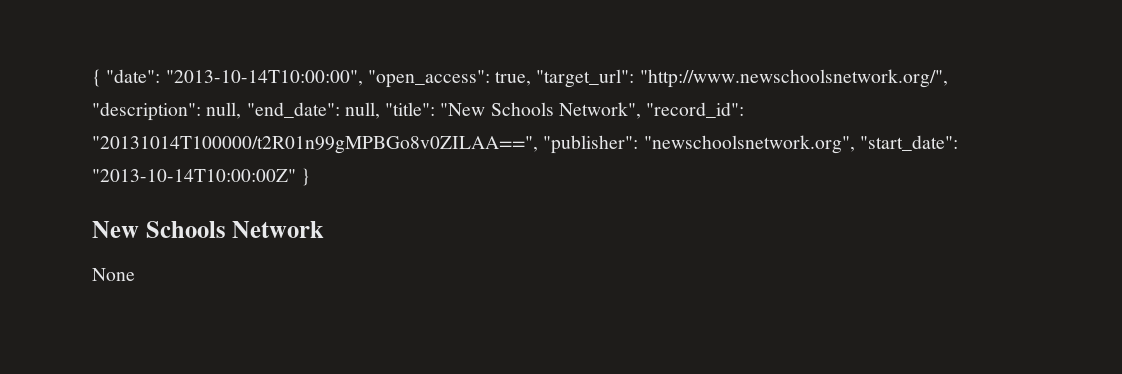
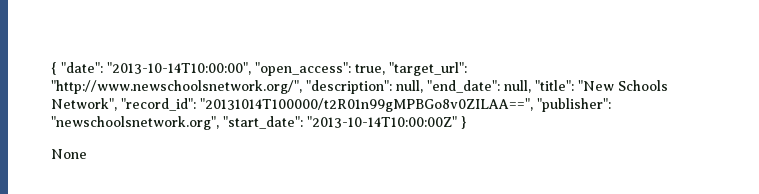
[92,221,325,238] // New Schools Network -> (466, 122) none

